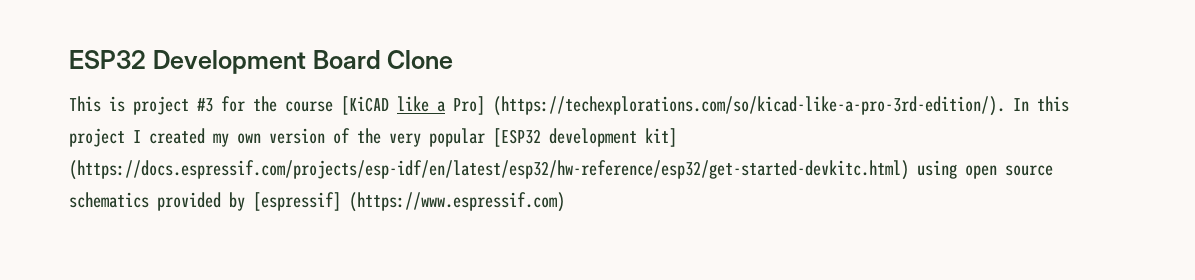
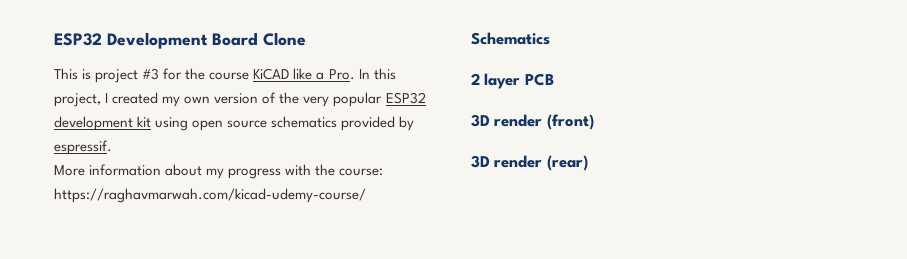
[341,96,389,115] [KiCAD -> [253,68,290,80] KiCAD
[453,96,1005,116] Pro] (https://techexplorations.com/so/kicad-like-a-pro-3rd-edition/). -> [328,69,355,80] Pro.
[69,128,125,147] project -> [54,93,101,107] project,
[493,128,677,147] [69,160,909,180] [ESP32 development kit] (https://docs.espressif.com/projects/esp-idf/en/latest/esp32/hw-reference/esp32/get-started-devkitc.html) -> [385,92,426,104] [54,116,152,131] ESP32 development kit
[253,192,565,212] [espressif] (https://www.espressif.com) -> [54,140,112,155] [54,164,384,179] [54,188,366,203] [471,32,550,45] [471,73,554,89] [471,114,594,130] [471,155,588,171] espressif. // More information about my progress with the course: https://raghavmarwah.com/kicad-udemy-course/ // Schematics // 2 layer PCB // 3D render (front) // 3D render (rear)

